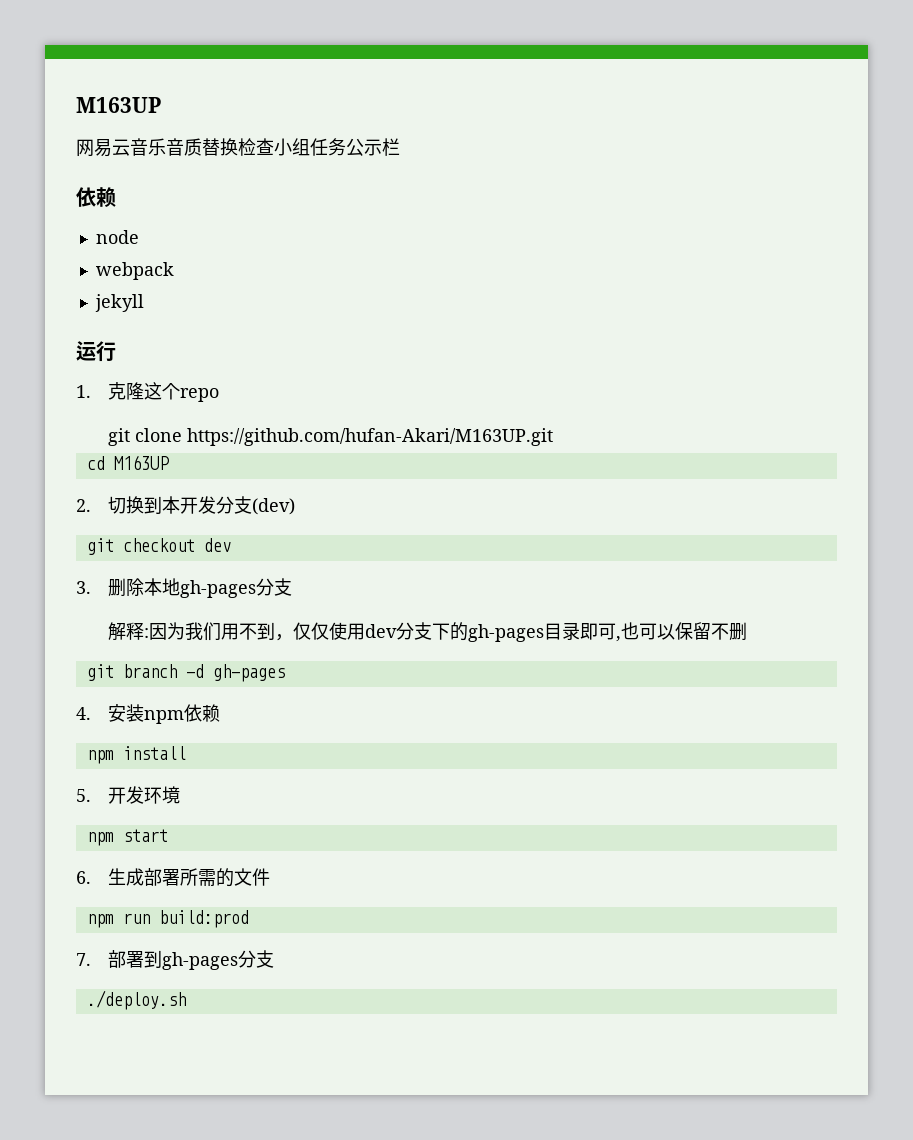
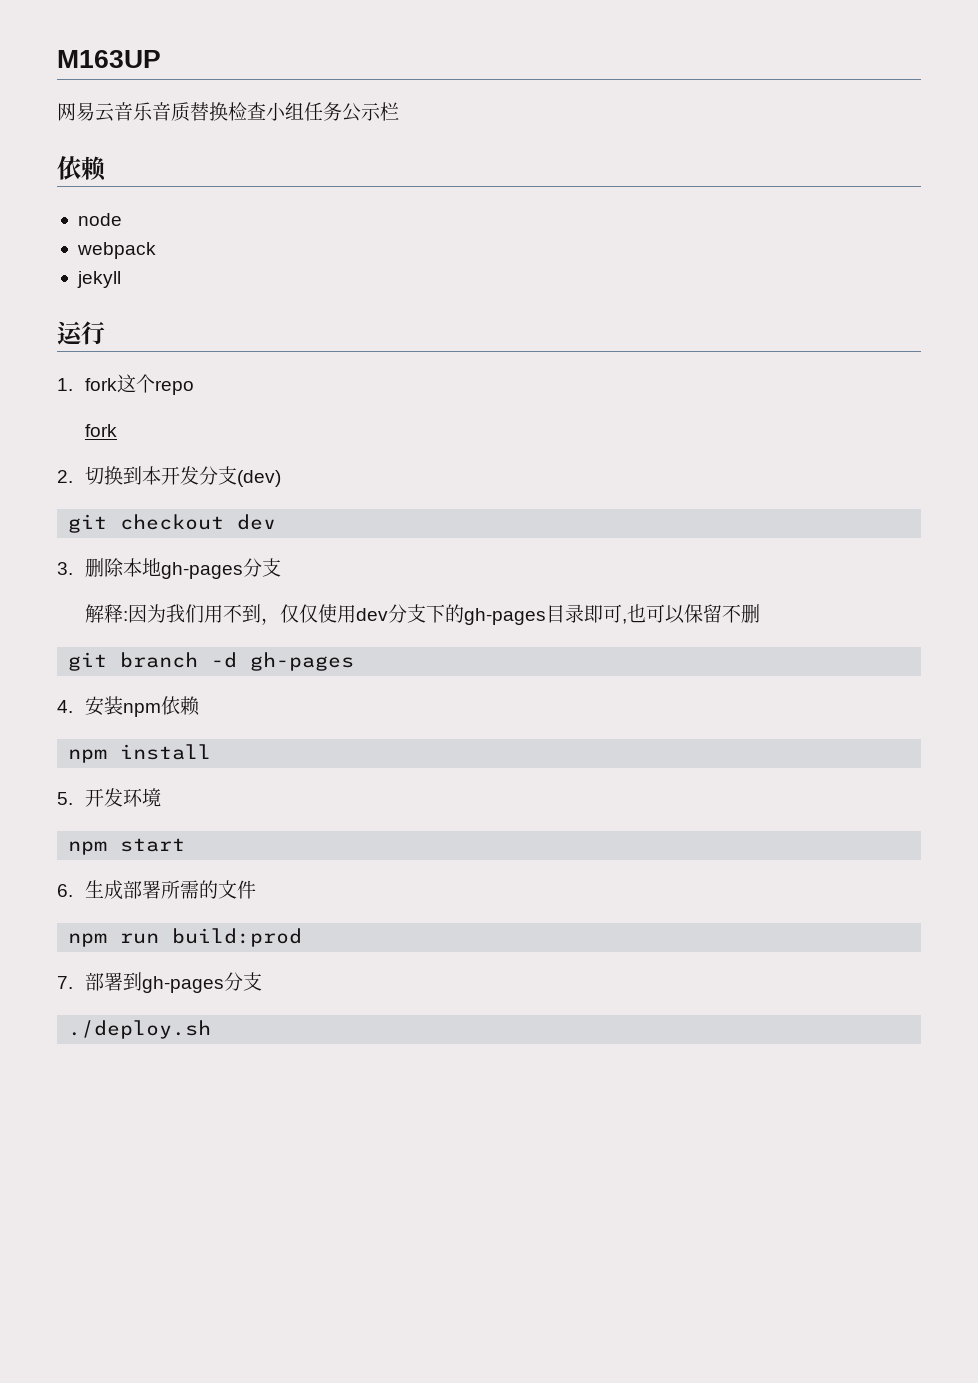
[108,382,145,400] 克隆 -> [84,378,117,391] fork
[108,428,554,446] [86,455,169,470] git clone https://github.com/hufan-Akari/M163UP.git // cd M163UP -> [84,424,117,437] fork

